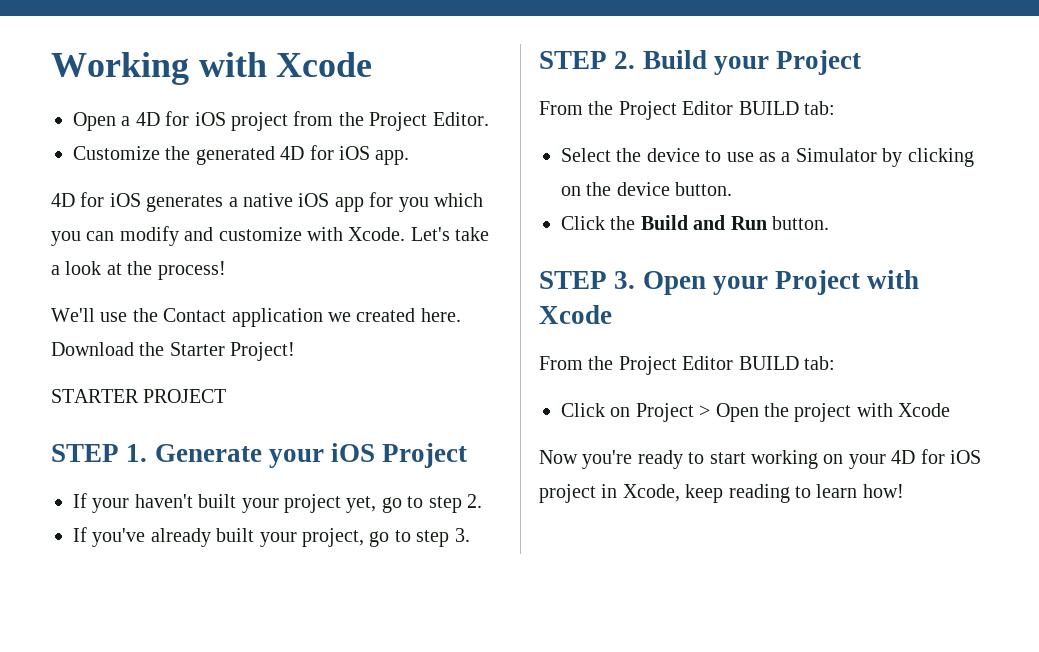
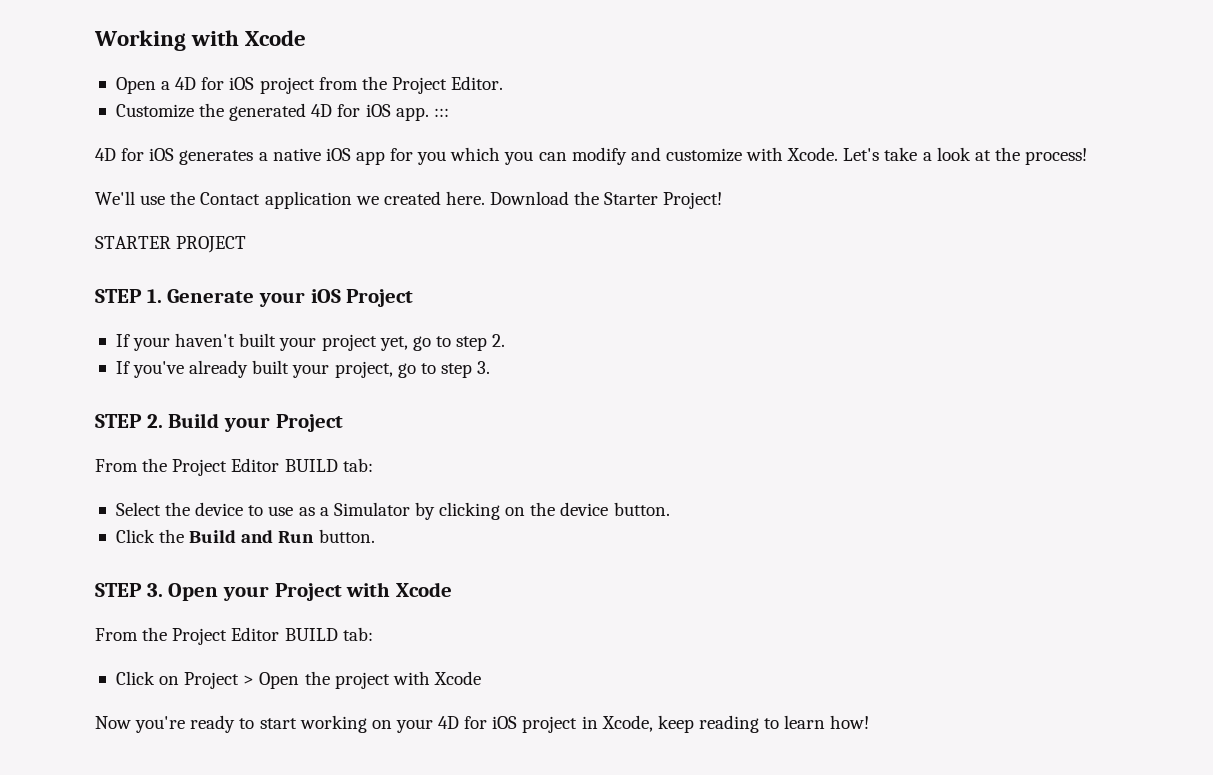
(410, 157) none -> [433,108,449,117] :::

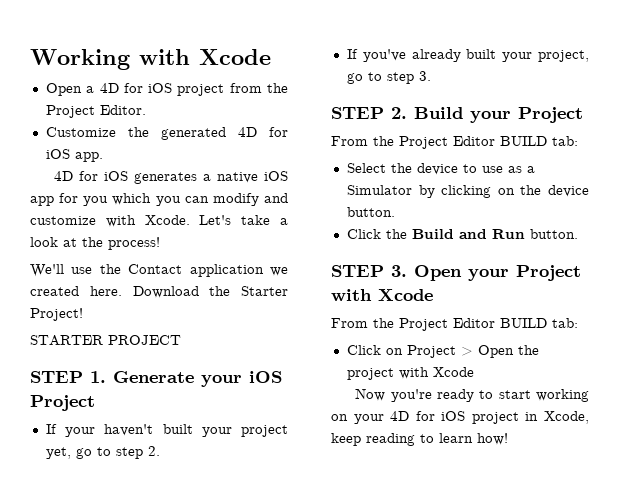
[433,108,449,117] ::: -> (103, 157) none

